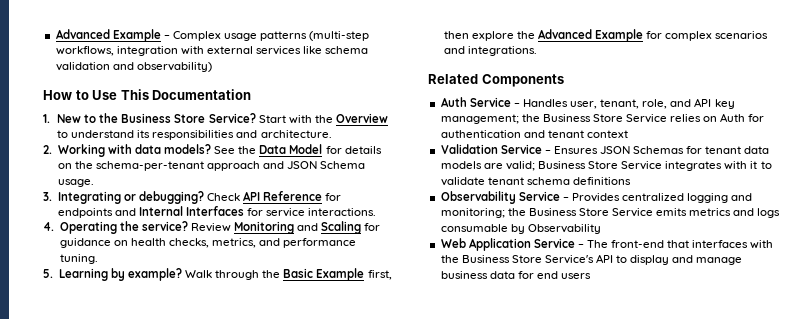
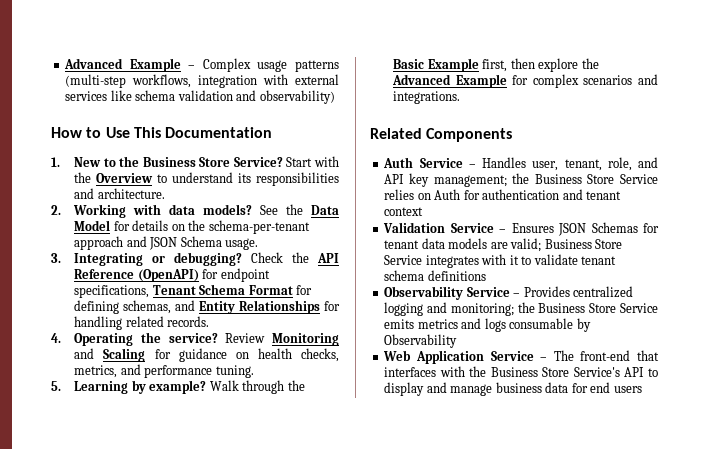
(241, 197) none -> [292,252,310,263] the
[325,193,342,201] [57,206,377,218] for endpoints and Internal Interfaces for service interactions. -> [137,268,270,282] [74,284,313,298] [74,300,340,314] [74,316,210,330] (OpenAPI) for endpoint specifications, Tenant Schema Format for defining schemas, and Entity Relationships for handling related records.

